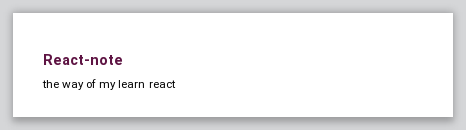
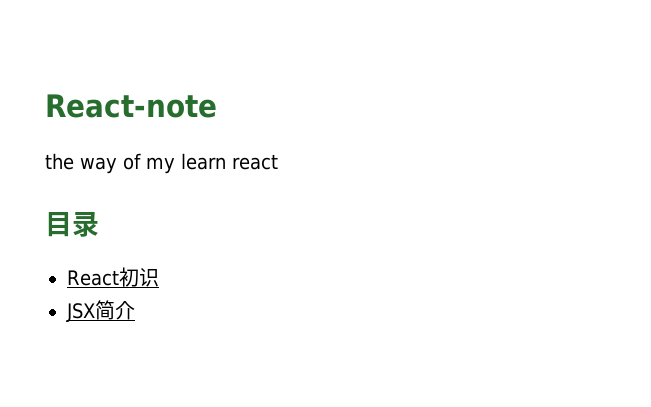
(176, 84) none -> [45,211,99,237] [67,267,159,287] [66,300,135,322] // 目录 // React初识 // JSX简介

